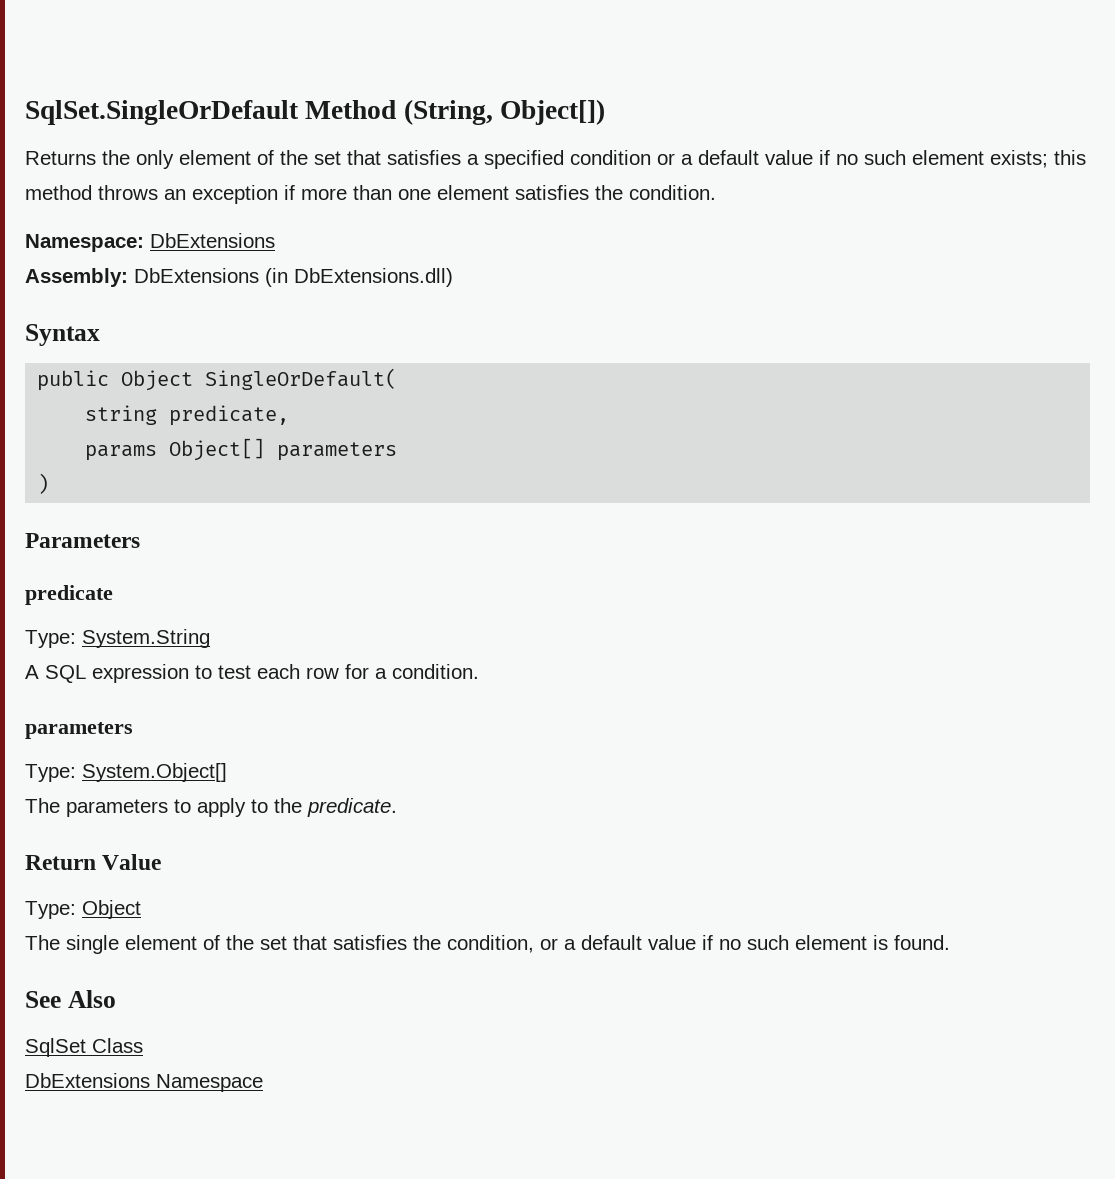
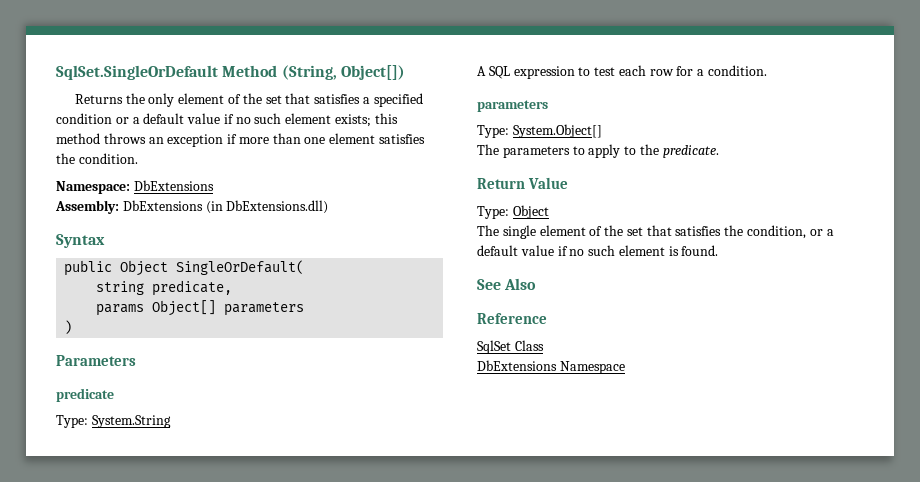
(116, 999) none -> [477,313,547,324] // Reference

